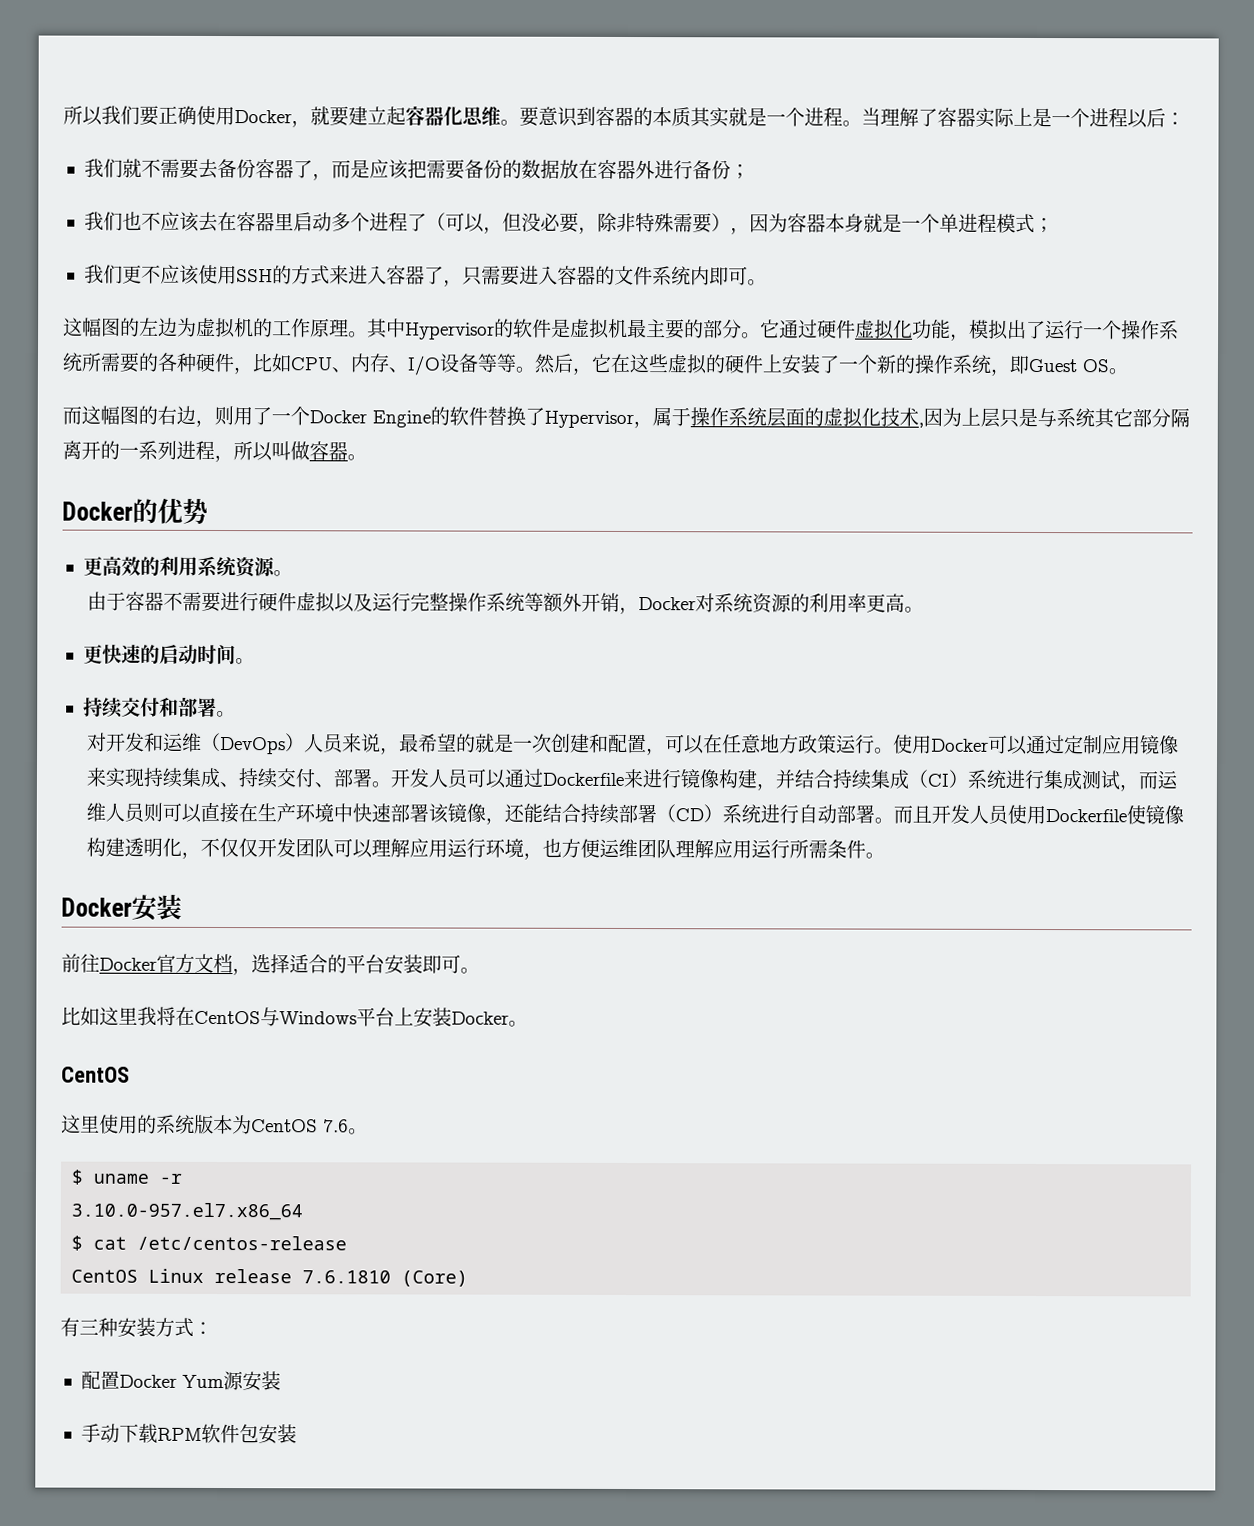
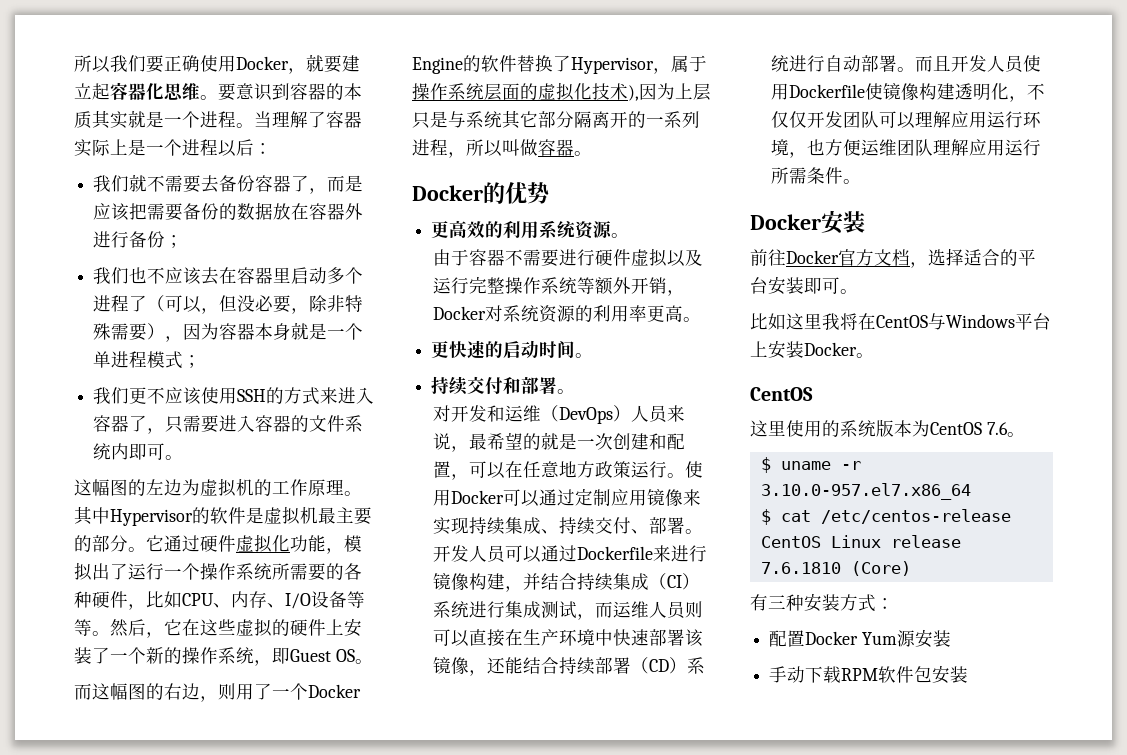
[918,422,924,428] , -> [628,85,639,101] ),

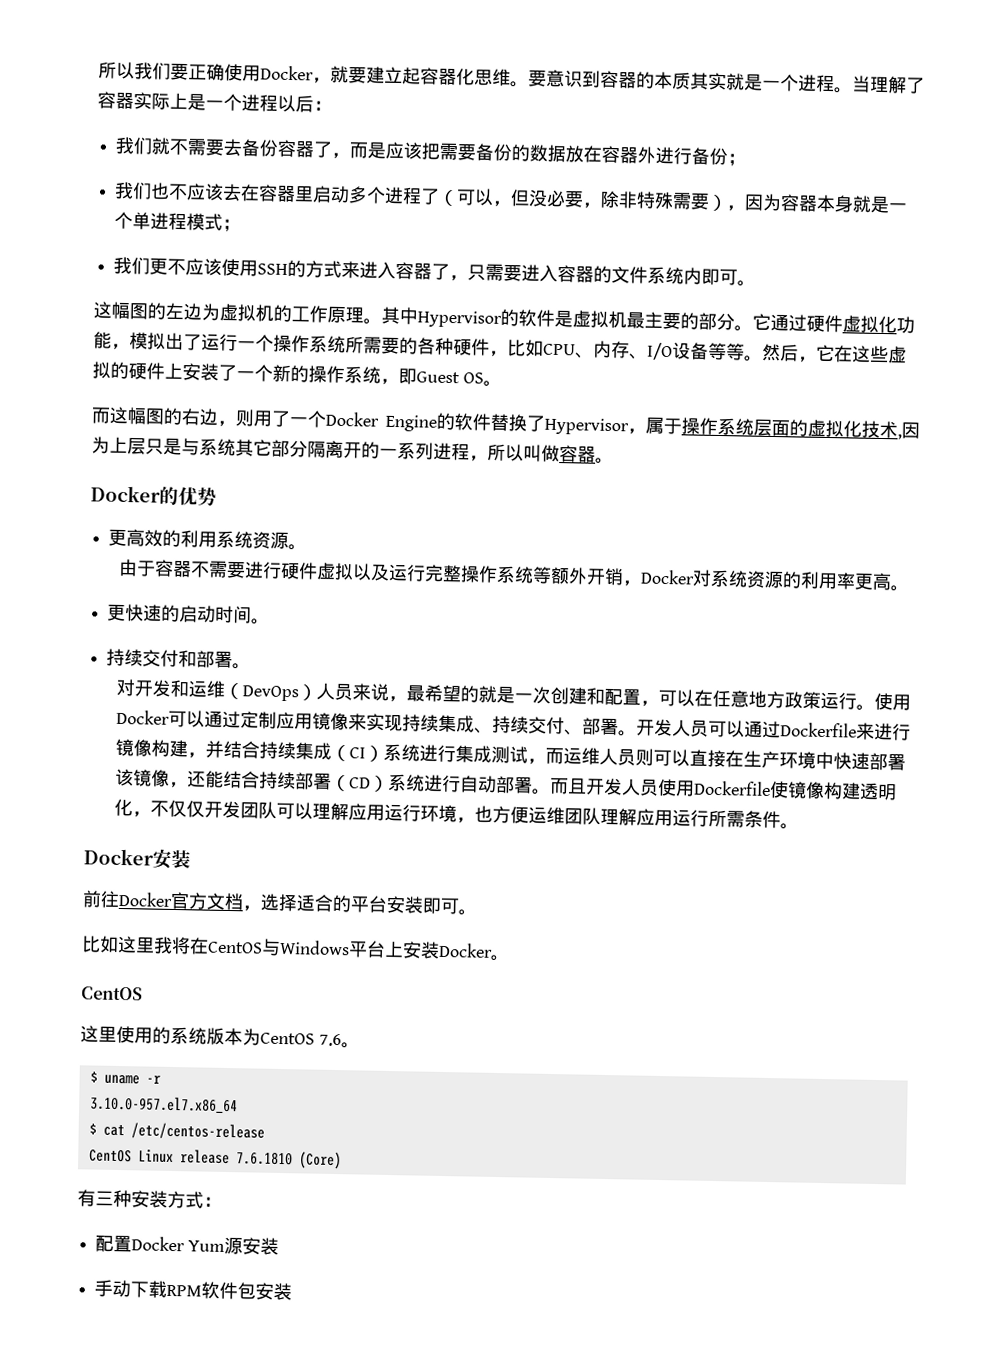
[628,85,639,101] ), -> [897,433,902,440] ,

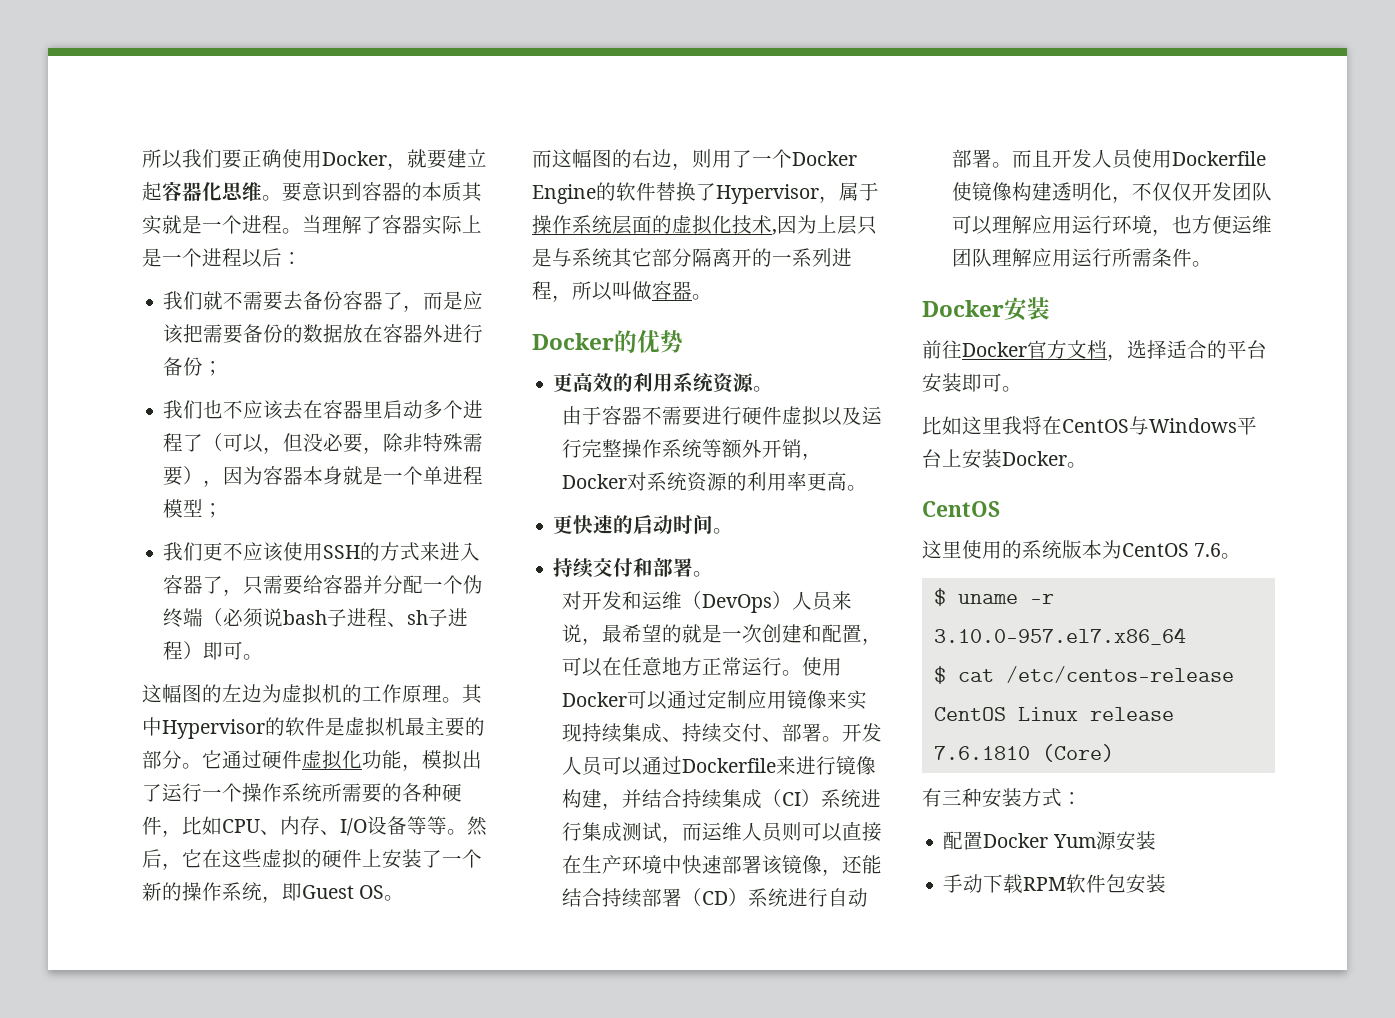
[204,213,224,231] 式 -> [183,499,204,517] 型
[521,264,703,285] 进入容器的文件系统内 -> [303,575,484,594] [163,608,469,628] [163,641,204,660] 给容器并分配一个伪终端（必须说bash子进程、sh子进程）
[784,691,822,709] 政策 -> [702,657,743,676] 正常

